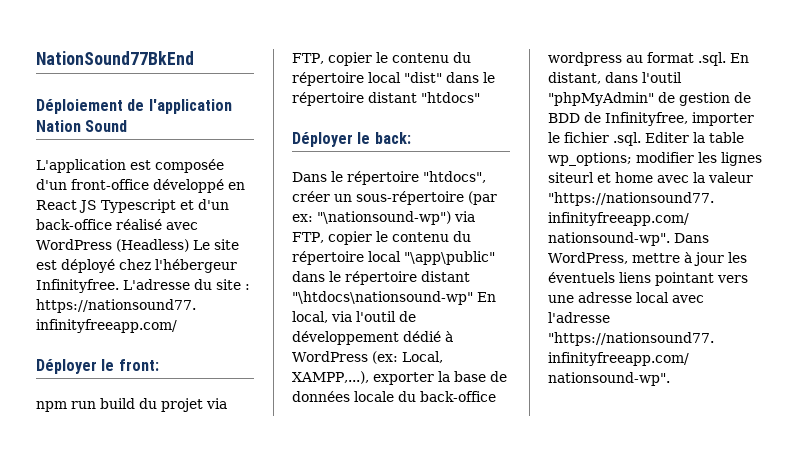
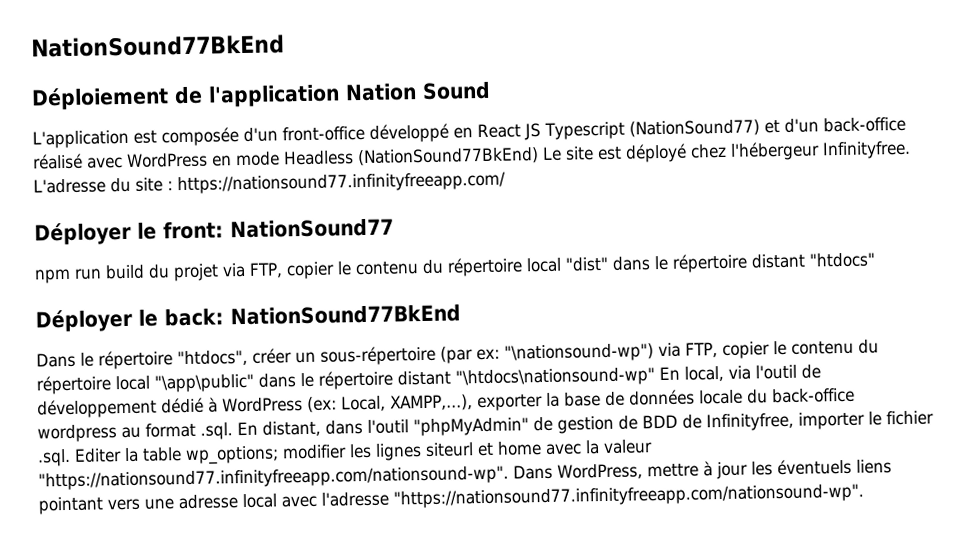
(176, 206) none -> [628,119,760,138] (NationSound77)
[115,239,189,252] (Headless) -> [211,147,539,167] en mode Headless (NationSound77BkEnd)
(159, 365) none -> [230,218,394,239] NationSound77
(411, 138) none -> [230,304,461,326] NationSound77BkEnd

